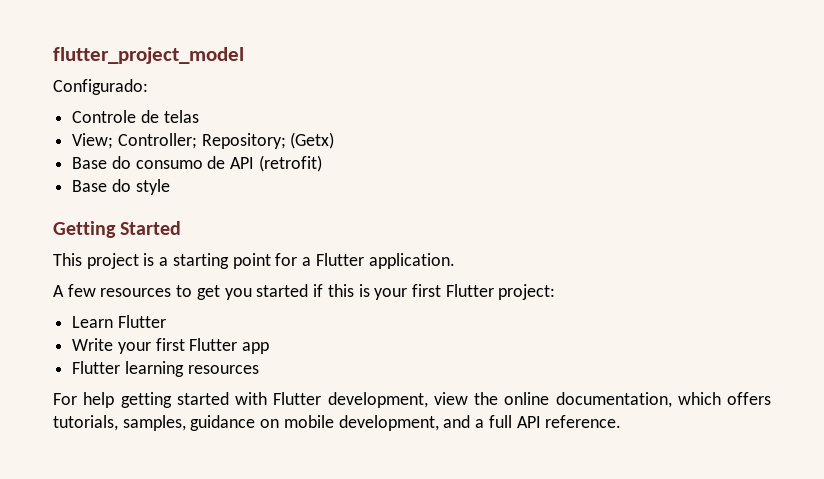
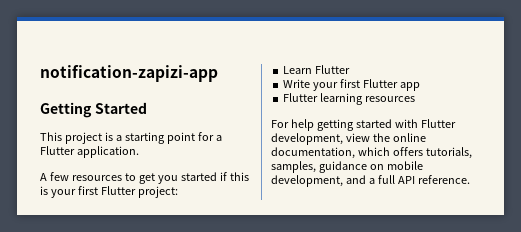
[53,47,244,64] [53,79,148,95] [72,110,199,123] [72,132,335,149] [72,155,322,172] [72,179,170,195] flutter_project_model // Configurado: // Controle de telas // View; Controller; Repository; (Getx) // Base do consumo de API (retrofit) // Base do style -> [40,65,218,82] notification-zapizi-app

